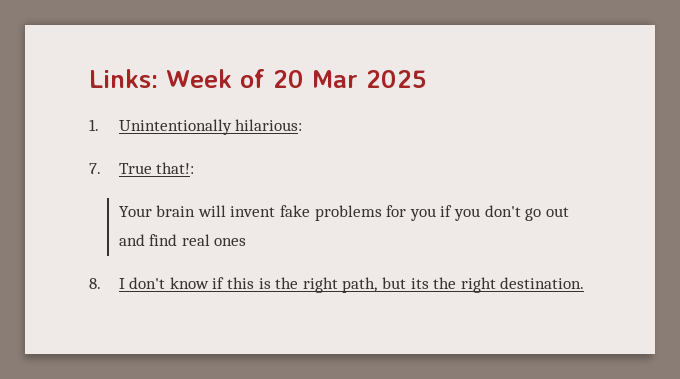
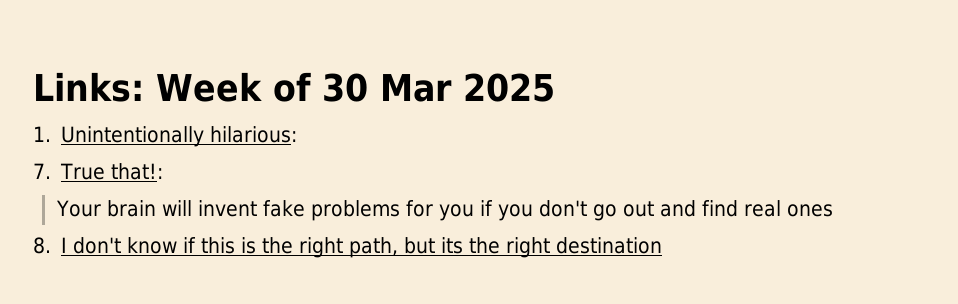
[272,70,304,88] 20 -> [321,73,368,102] 30
[500,277,585,289] destination. -> [556,237,663,254] destination

